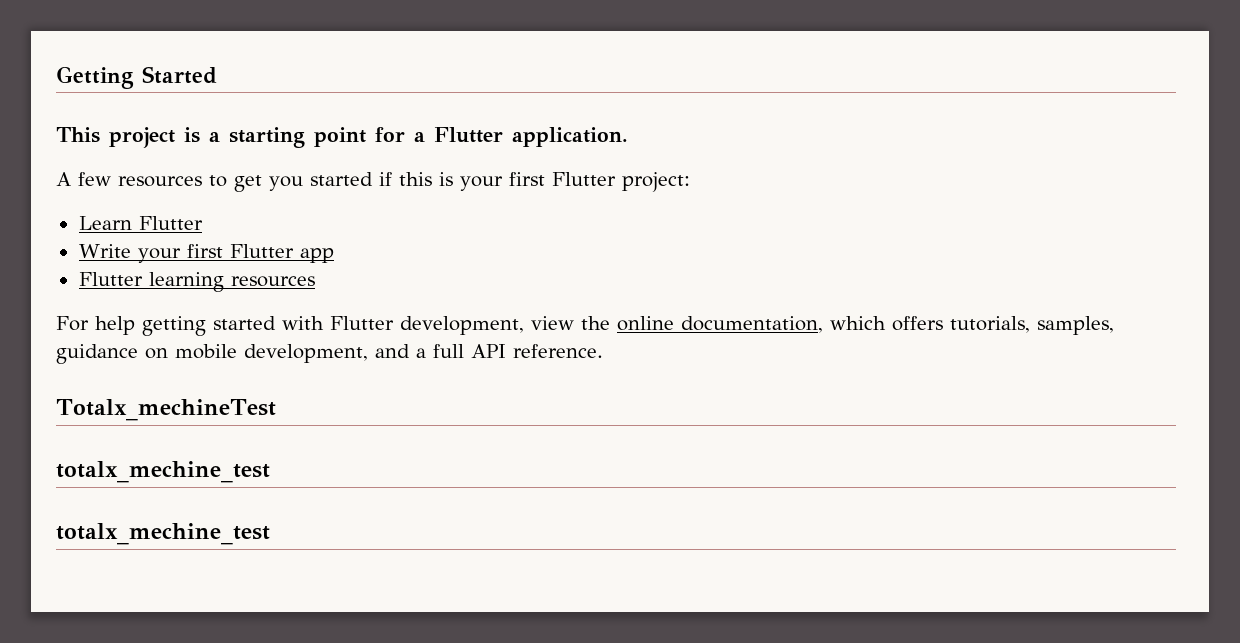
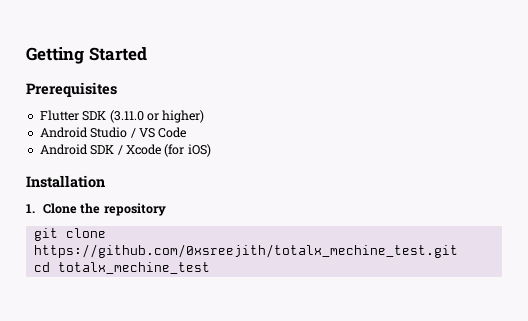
[56,127,628,148] [56,172,690,192] [78,216,203,230] [78,244,334,263] [78,272,315,292] [56,316,1114,336] [56,344,603,364] [56,399,276,421] [56,461,270,483] [56,523,270,545] This project is a starting point for a Flutter application. // A few resources to get you started if this is your first Flutter project: // Learn Flutter // Write your first Flutter app // Flutter learning resources // For help getting started with Flutter development, view the online documentation, which offers tutorials, samples, guidance on mobile development, and a full API reference. // Totalx_mechineTest // totalx_mechine_test // totalx_mechine_test -> [26,82,117,97] [39,110,205,123] [39,127,187,138] [39,144,211,157] [26,175,105,188] [26,203,166,216] [33,228,106,241] [33,244,458,258] [33,262,210,274] Prerequisites // Flutter SDK (3.11.0 or higher) // Android Studio / VS Code // Android SDK / Xcode (for iOS) // Installation // 1. Clone the repository // git clone https://github.com/0xsreejith/totalx_mechine_test.git // cd totalx_mechine_test

